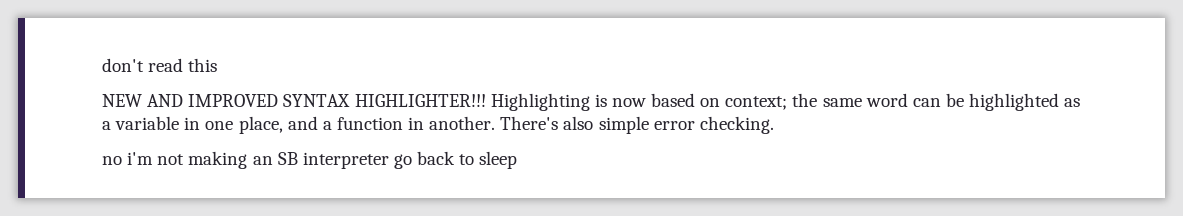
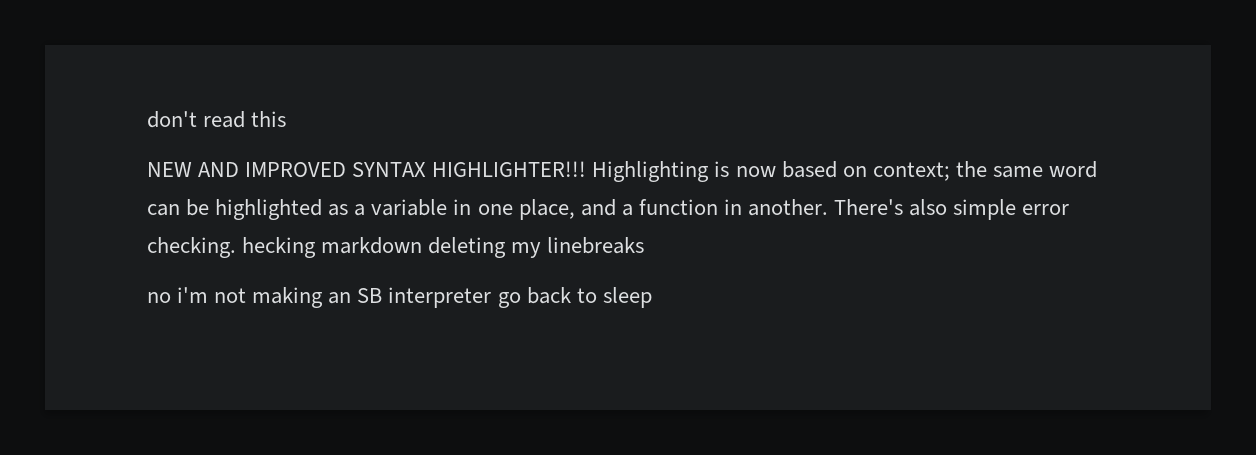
(774, 125) none -> [242,237,645,258] hecking markdown deleting my linebreaks

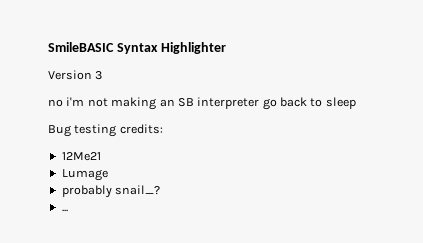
[147,111,287,128] [147,161,1097,182] [147,199,1070,220] [147,237,645,258] don't read this // NEW AND IMPROVED SYNTAX HIGHLIGHTER!!! Highlighting is now based on context; the same word can be highlighted as a variable in one place, and a function in another. There's also simple error checking. hecking markdown deleting my linebreaks -> [48,42,226,54] [48,70,103,80] SmileBASIC Syntax Highlighter // Version 3
(652, 297) none -> [48,124,163,137] [61,152,101,161] [61,169,108,181] [61,185,161,198] [61,209,68,212] // Bug testing credits: // 12Me21 // Lumage // probably snail_? // ...

